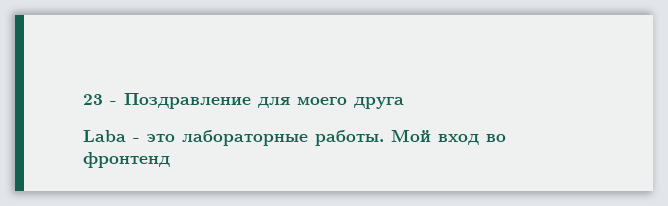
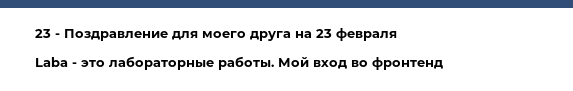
(404, 103) none -> [295,28,397,41] на 23 февраля

